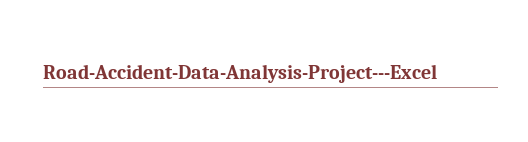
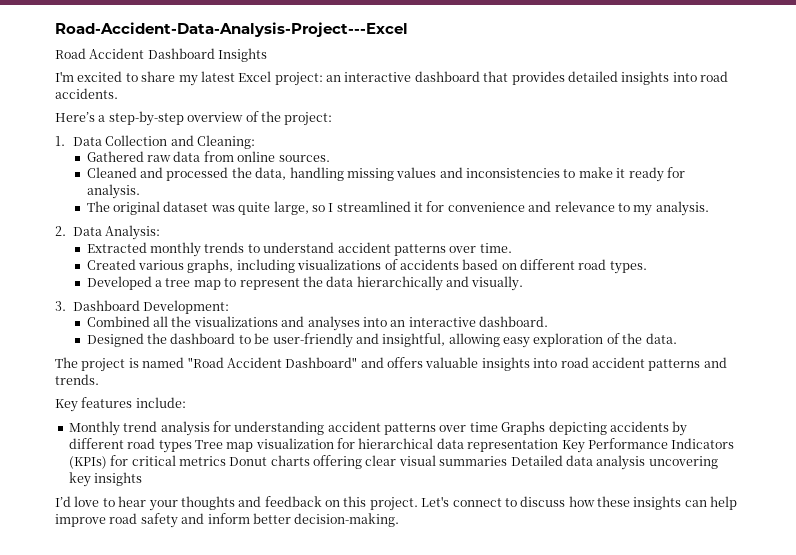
(437, 73) none -> [55,48,268,62] [55,71,728,86] [55,88,118,99] [55,111,333,126] [55,135,256,149] [86,151,330,162] [86,167,685,182] [86,184,140,199] [86,201,709,216] [55,225,161,240] [86,242,512,257] [86,259,647,274] [86,276,524,291] [55,300,230,314] [86,316,549,331] [86,333,677,348] [55,357,727,372] [55,374,99,385] [55,397,186,412] [68,421,688,436] [68,438,735,453] [68,455,718,470] [68,472,143,487] [55,496,738,511] [55,513,400,528] // Road Accident Dashboard Insights // I'm excited to share my latest Excel project: an interactive dashboard that provides detailed insights into road accidents. // Here’s a step-by-step overview of the project: // 1. Data Collection and Cleaning: // Gathered raw data from online sources. // Cleaned and processed the data, handling missing values and inconsistencies to make it ready for analysis. // The original dataset was quite large, so I streamlined it for convenience and relevance to my analysis. // 2. Data Analysis: // Extracted monthly trends to understand accident patterns over time. // Created various graphs, including visualizations of accidents based on different road types. // Developed a tree map to represent the data hierarchically and visually. // 3. Dashboard Development: // Combined all the visualizations and analyses into an interactive dashboard. // Designed the dashboard to be user-friendly and insightful, allowing easy exploration of the data. // The project is named "Road Accident Dashboard" and offers valuable insights into road accident patterns and trends. // Key features include: // Monthly trend analysis for understanding accident patterns over time Graphs depicting accidents by different road types Tree map visualization for hierarchical data representation Key Performance Indicators (KPIs) for critical metrics Donut charts offering clear visual summaries Detailed data analysis uncovering key insights // I’d love to hear your thoughts and feedback on this project. Let's connect to discuss how these insights can help improve road safety and inform better decision-making.

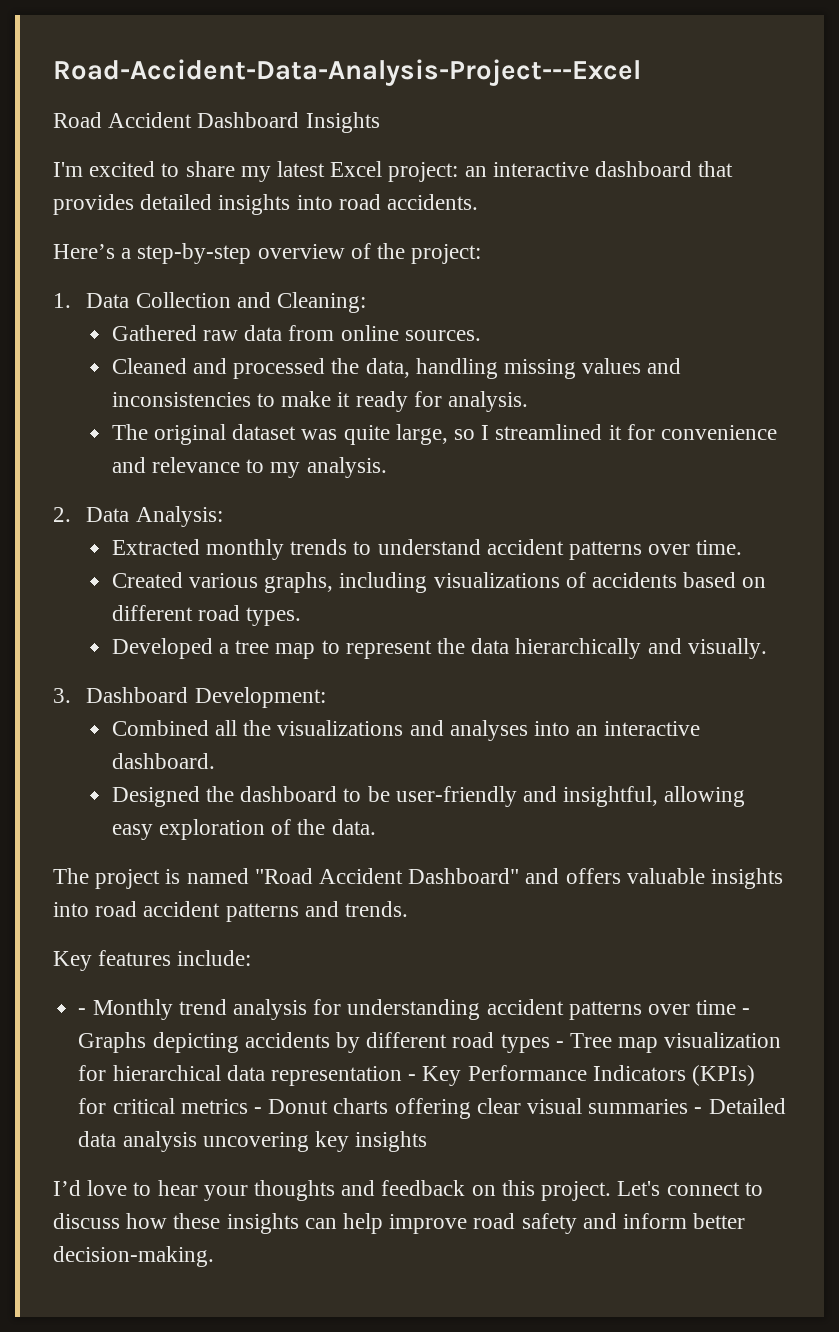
(186, 402) none -> [78,1008,87,1015] -
(498, 427) none -> [742,1008,751,1015] -
(192, 446) none -> [555,1041,564,1048] -
(559, 445) none -> [408,1074,417,1081] -
(226, 461) none -> [253,1107,262,1114] -
(508, 461) none -> [694,1107,703,1114] -

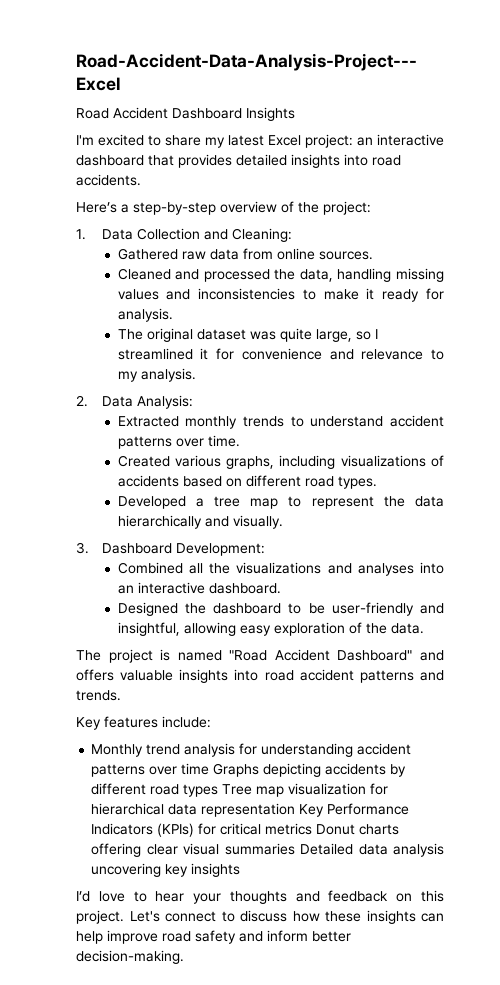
[78,1008,87,1015] - -> (211, 722) none
[742,1008,751,1015] - -> (210, 769) none
[555,1041,564,1048] - -> (219, 790) none
[408,1074,417,1081] - -> (296, 810) none
[253,1107,262,1114] - -> (313, 829) none
[694,1107,703,1114] - -> (295, 849) none

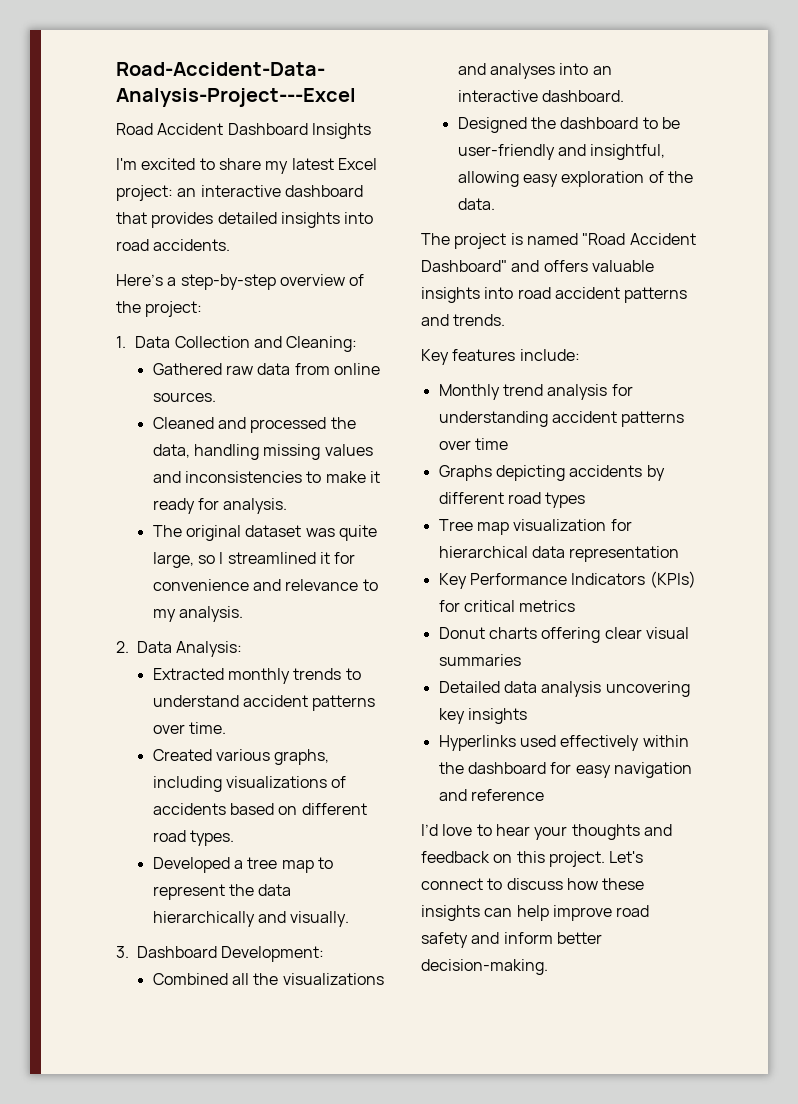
(210, 769) none -> (508, 444) //
(219, 790) none -> (586, 500) //
(296, 810) none -> (680, 554) //
(313, 829) none -> (576, 606) //
(295, 849) none -> (521, 660) //
(241, 870) none -> [438,735,689,751] [438,762,692,778] [438,789,544,801] // Hyperlinks used effectively within the dashboard for easy navigation and reference

